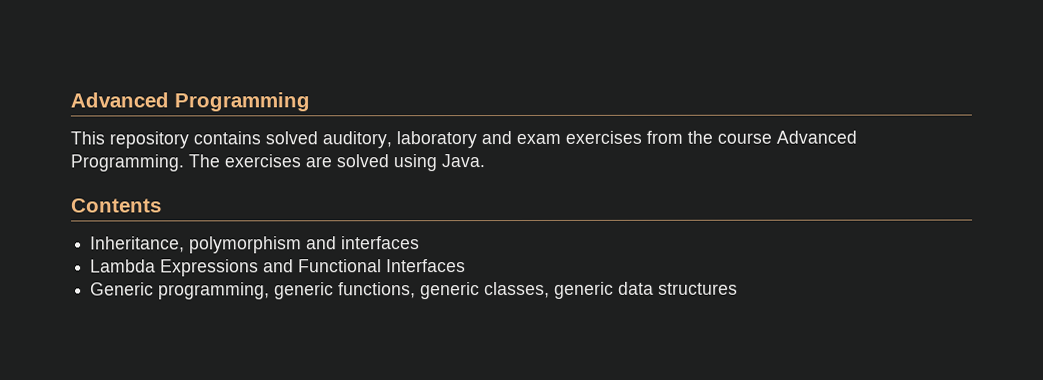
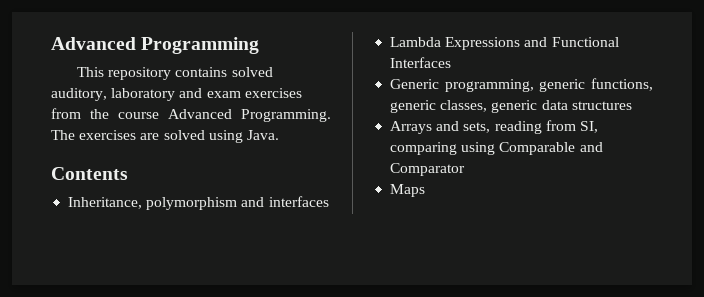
(739, 288) none -> [390,120,598,134] [390,142,603,155] [390,163,466,176] [390,184,426,197] // Arrays and sets, reading from SI, comparing using Comparable and Comparator // Maps

